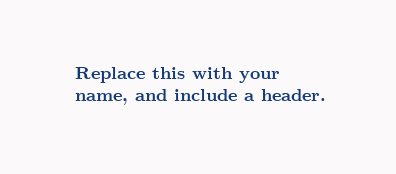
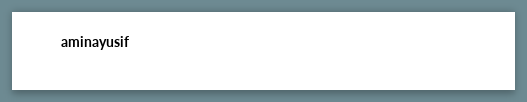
[75,67,280,83] [75,89,326,105] Replace this with your name, and include a header. -> [61,36,129,50] aminayusif

